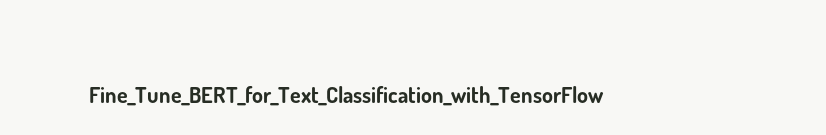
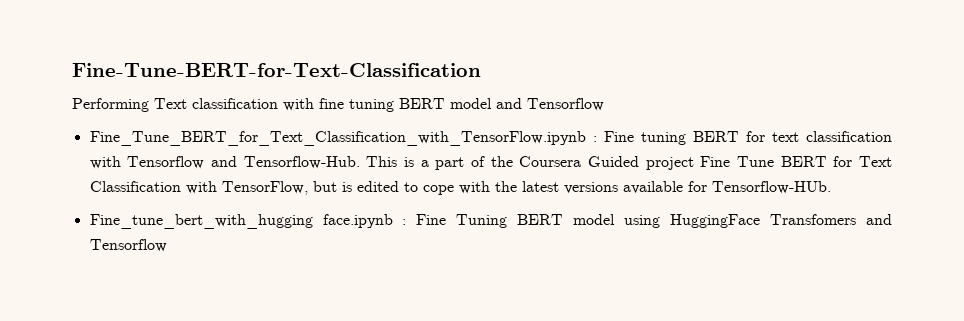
[89,86,604,106] Fine_Tune_BERT_for_Text_Classification_with_TensorFlow -> [72,63,481,77] [72,98,604,112] [89,131,892,146] [89,156,892,170] [89,181,831,195] [89,214,893,229] [89,239,167,252] Fine-Tune-BERT-for-Text-Classification // Performing Text classification with fine tuning BERT model and Tensorflow // Fine_Tune_BERT_for_Text_Classification_with_TensorFlow.ipynb : Fine tuning BERT for text classification with Tensorflow and Tensorflow-Hub. This is a part of the Coursera Guided project Fine Tune BERT for Text Classification with TensorFlow, but is edited to cope with the latest versions available for Tensorflow-HUb. // Fine_tune_bert_with_hugging face.ipynb : Fine Tuning BERT model using HuggingFace Transfomers and Tensorflow

